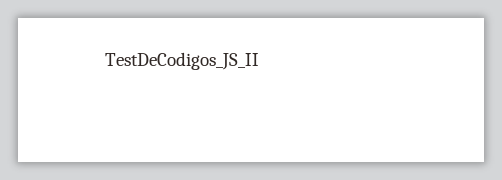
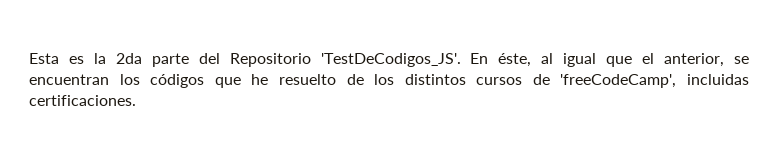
[105,52,259,70] TestDeCodigos_JS_II -> [29,53,750,67] [29,74,749,88] [29,95,136,106] Esta es la 2da parte del Repositorio 'TestDeCodigos_JS'. En éste, al igual que el anterior, se encuentran los códigos que he resuelto de los distintos cursos de 'freeCodeCamp', incluidas certificaciones.

